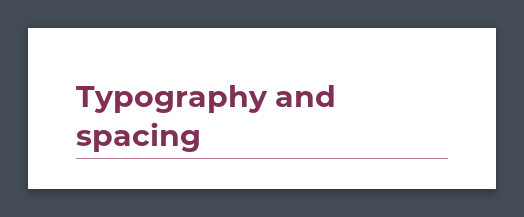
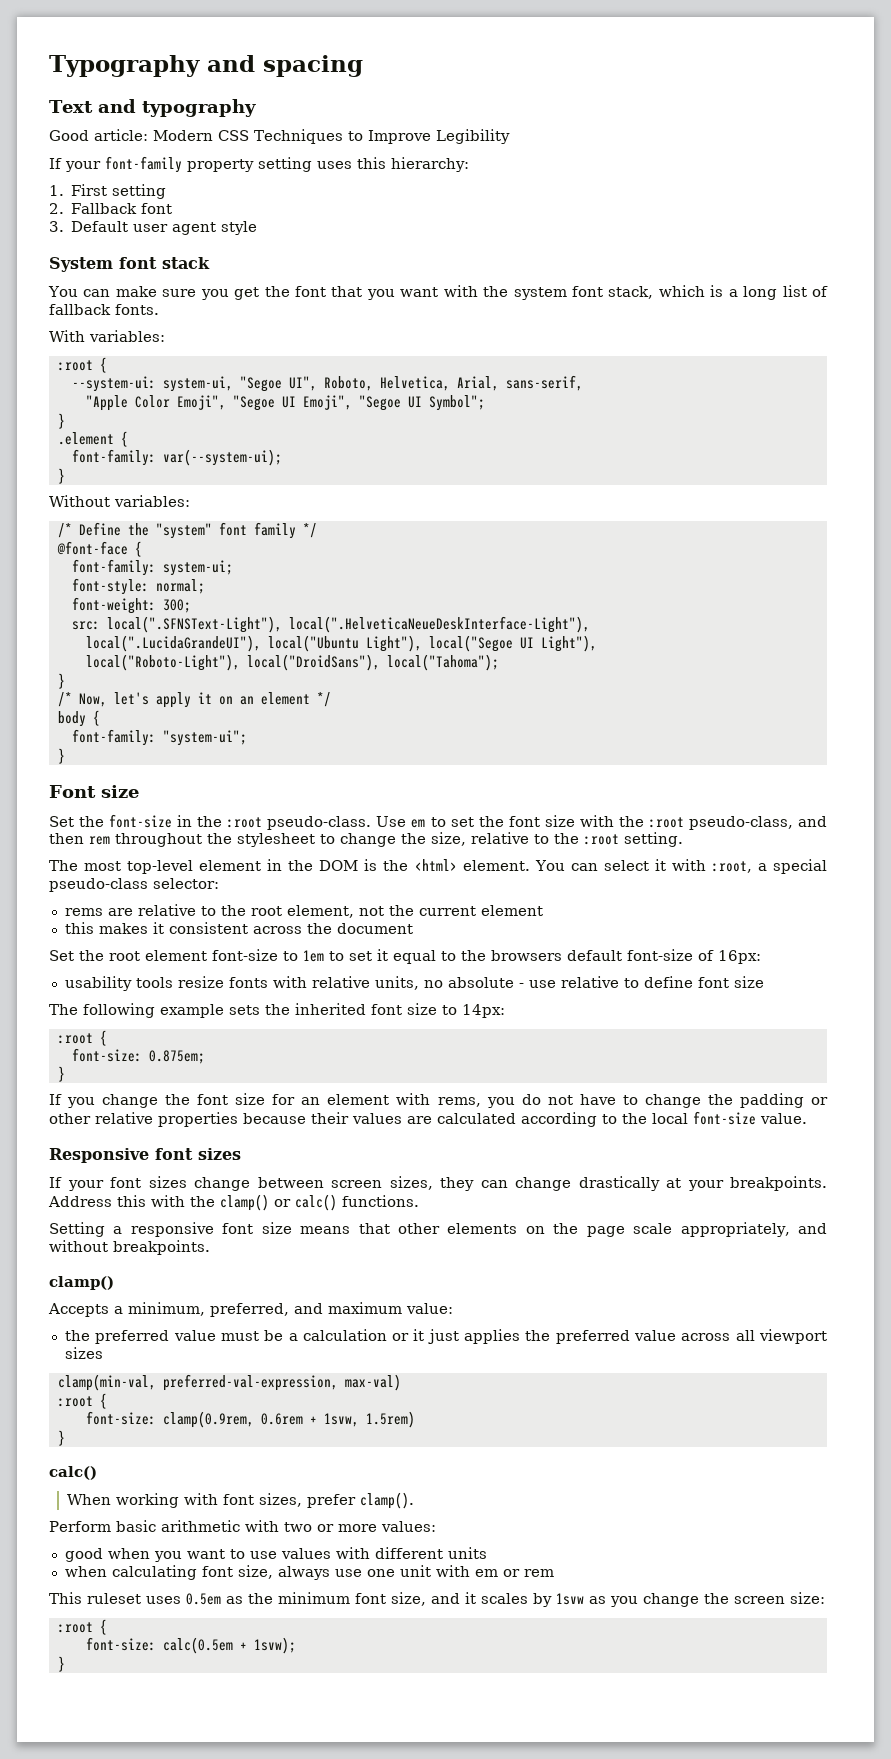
(201, 137) none -> [49,99,256,117] [49,129,510,144] [49,156,469,173] [49,184,167,199] [49,203,173,214] [49,221,258,235] [49,257,210,272] [48,285,829,300] [49,304,159,315] [49,330,165,342] [57,357,107,373] [71,375,583,392] [85,395,485,411] [57,413,65,429] [57,431,128,447] [71,449,282,466] [57,468,65,484] [49,495,190,507] [57,522,317,539] [56,541,142,557] [71,559,233,576] [71,578,205,595] [71,597,191,614] [71,616,590,633] [85,635,597,652] [85,654,499,671] [57,673,65,689] [57,692,331,708] [57,710,100,727] [71,729,247,746] [57,748,65,764] [49,785,139,798] [49,814,827,830] [49,832,683,847] [49,859,827,874] [49,878,219,892] [64,904,543,918] [64,922,413,934] [49,949,761,964] [64,976,764,991] [49,1003,505,1018] [57,1030,107,1046] [71,1048,205,1064] [57,1066,65,1082] [49,1093,828,1108] [49,1111,807,1127] [49,1148,241,1163] [49,1176,827,1191] [48,1194,419,1211] [49,1222,827,1237] [49,1240,210,1255] [49,1276,114,1290] [48,1302,453,1317] [64,1329,827,1344] [64,1347,103,1359] [57,1374,401,1391] [57,1393,107,1409] [85,1411,415,1428] [57,1430,65,1446] [49,1466,97,1480] [67,1492,415,1509] [49,1520,436,1532] [64,1547,487,1562] [64,1565,554,1580] [49,1592,825,1607] [57,1619,107,1635] [85,1637,296,1654] [57,1656,65,1672] // Text and typography // Good article: Modern CSS Techniques to Improve Legibility // If your font-family property setting uses this hierarchy: // 1. First setting // 2. Fallback font // 3. Default user agent style // System font stack // You can make sure you get the font that you want with the system font stack, which is a long list of fallback fonts. // With variables: // :root { // --system-ui: system-ui, "Segoe UI", Roboto, Helvetica, Arial, sans-serif, // "Apple Color Emoji", "Segoe UI Emoji", "Segoe UI Symbol"; // } // .element { // font-family: var(--system-ui); // } // Without variables: // /* Define the "system" font family */ // @font-face { // font-family: system-ui; // font-style: normal; // font-weight: 300; // src: local(".SFNSText-Light"), local(".HelveticaNeueDeskInterface-Light"), // local(".LucidaGrandeUI"), local("Ubuntu Light"), local("Segoe UI Light"), // local("Roboto-Light"), local("DroidSans"), local("Tahoma"); // } // /* Now, let's apply it on an element */ // body { // font-family: "system-ui"; // } // Font size // Set the font-size in the :root pseudo-class. Use em to set the font size with the :root pseudo-class, and then rem throughout the stylesheet to change the size, relative to the :root setting. // The most top-level element in the DOM is the <html> element. You can select it with :root, a special pseudo-class selector: // rems are relative to the root element, not the current element // this makes it consistent across the document // Set the root element font-size to 1em to set it equal to the browsers default font-size of 16px: // usability tools resize fonts with relative units, no absolute - use relative to define font size // The following example sets the inherited font size to 14px: // :root { // font-size: 0.875em; // } // If you change the font size for an element with rems, you do not have to change the padding or other relative properties because their values are calculated according to the local font-size value. // Responsive font sizes // If your font sizes change between screen sizes, they can change drastically at your breakpoints. Address this with the clamp() or calc() functions. // Setting a responsive font size means that other elements on the page scale appropriately, and without breakpoints. // clamp() // Accepts a minimum, preferred, and maximum value: // the preferred value must be a calculation or it just applies the preferred value across all viewport sizes // clamp(min-val, preferred-val-expression, max-val) // :root { // font-size: clamp(0.9rem, 0.6rem + 1svw, 1.5rem) // } // calc() // When working with font sizes, prefer clamp(). // Perform basic arithmetic with two or more values: // good when you want to use values with different units // when calculating font size, always use one unit with em or rem // This ruleset uses 0.5em as the minimum font size, and it scales by 1svw as you change the screen size: // :root { // font-size: calc(0.5em + 1svw); // }

